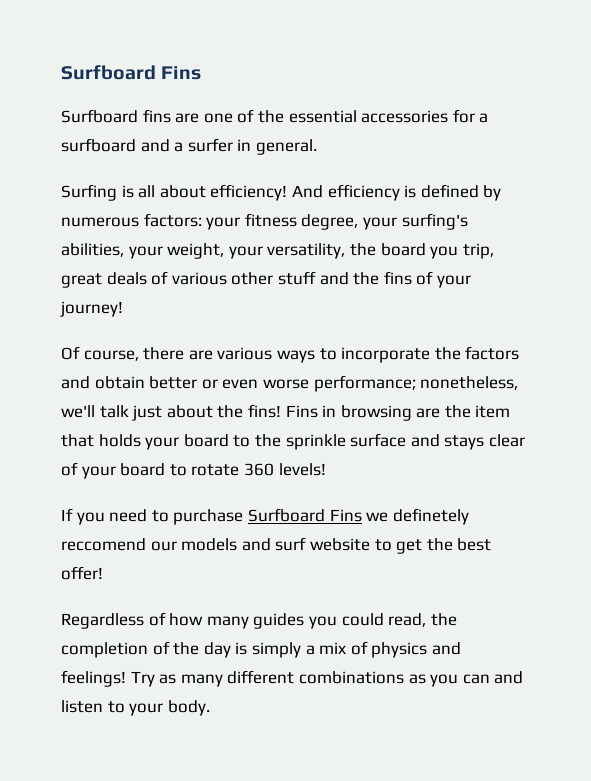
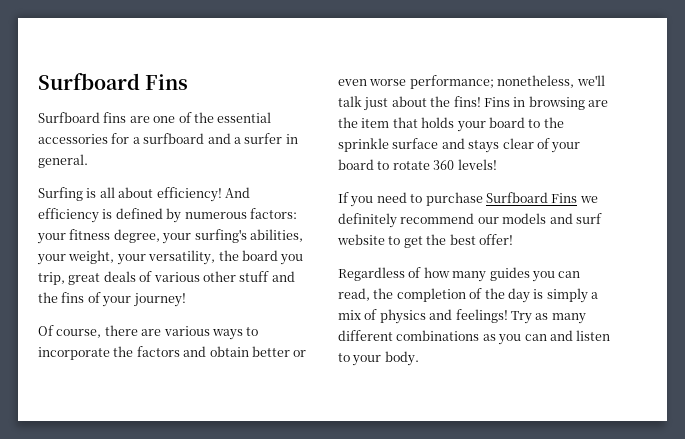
[392,508,469,525] [61,538,146,551] definetely reccomend -> [338,213,475,228] definitely recommend
[341,613,384,626] could -> [558,271,581,278] can

